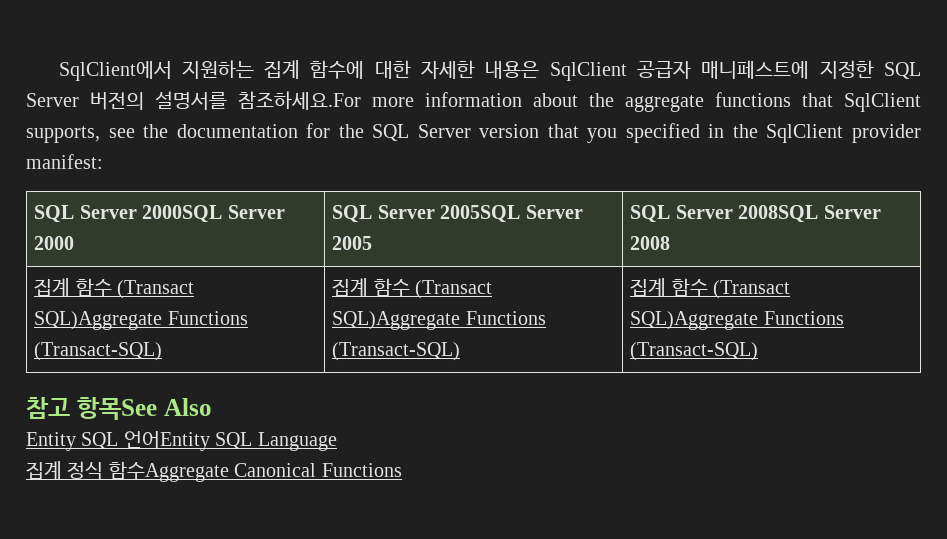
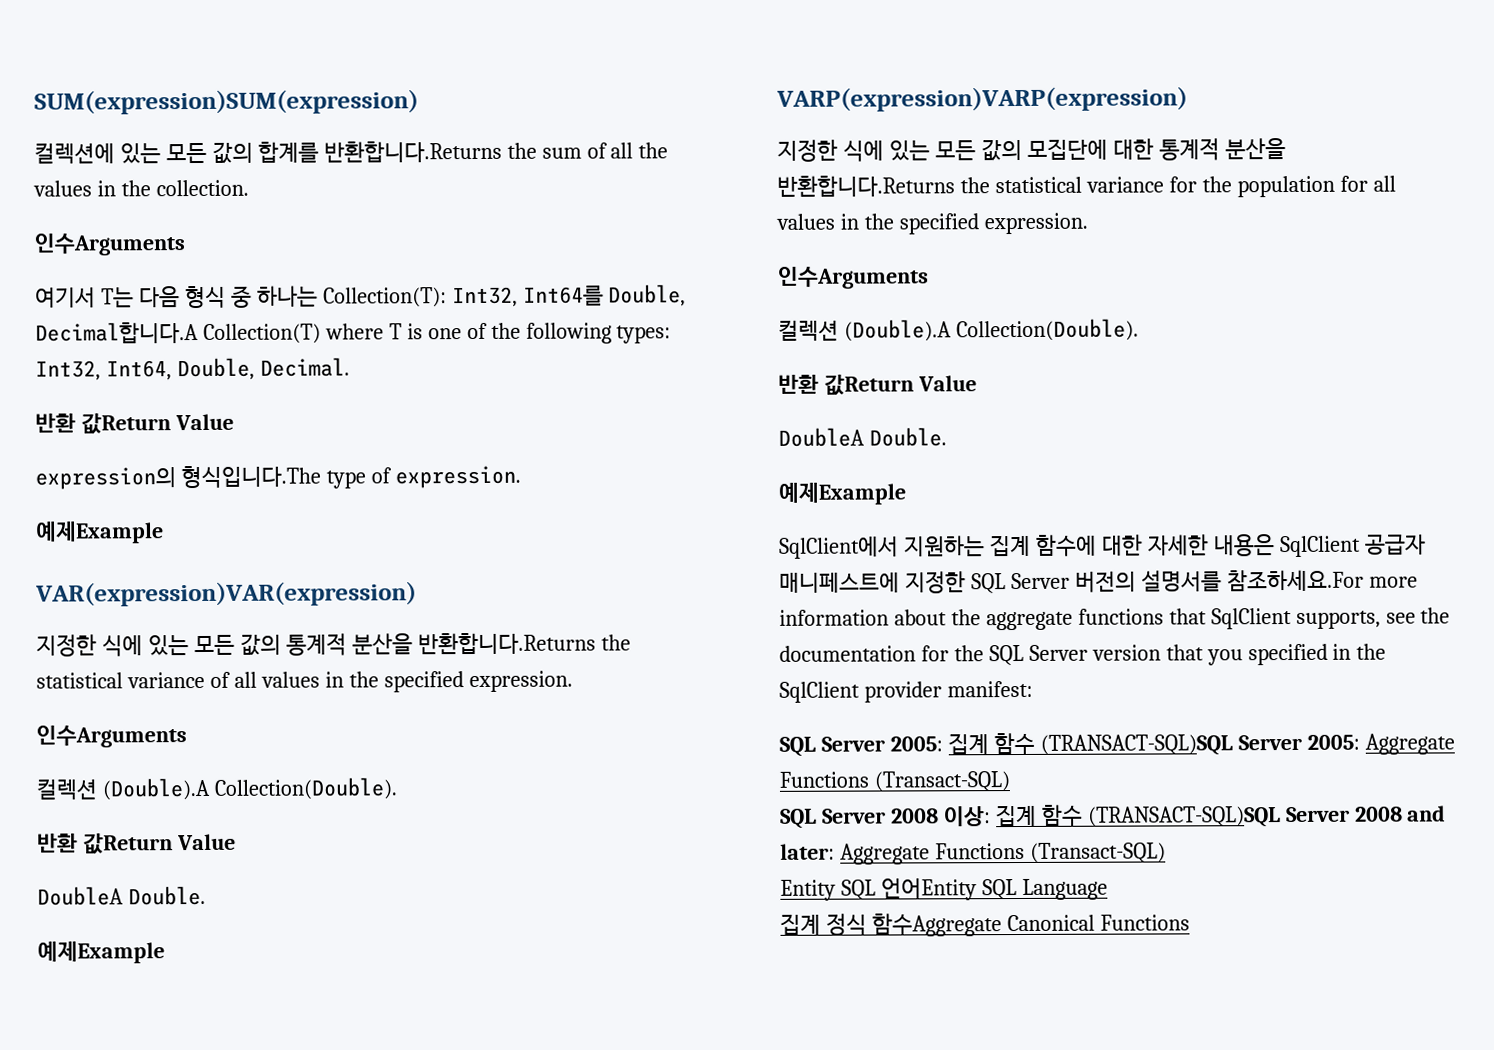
(58, 71) none -> [34,89,419,115] [34,140,669,164] [33,179,249,197] [34,233,186,256] [35,284,687,309] [35,322,672,344] [35,357,350,381] [35,413,234,435] [35,465,521,490] [35,521,164,544] [35,581,417,607] [36,632,631,657] [36,670,573,693] [36,725,187,748] [36,777,398,801] [37,833,236,855] [37,885,206,906] [37,941,165,964] [776,86,1188,112] [777,138,1286,162] [777,175,1396,198] [776,212,1088,235] [778,266,929,289] [778,318,1139,342] [778,374,977,396] [778,427,947,447] [778,482,906,505] SUM(expression)SUM(expression) // 컬렉션에 있는 모든 값의 합계를 반환합니다.Returns the sum of all the values in the collection. // 인수Arguments // 여기서 T는 다음 형식 중 하나는 Collection(T): Int32, Int64를 Double, Decimal합니다.A Collection(T) where T is one of the following types: Int32, Int64, Double, Decimal. // 반환 값Return Value // expression의 형식입니다.The type of expression. // 예제Example // VAR(expression)VAR(expression) // 지정한 식에 있는 모든 값의 통계적 분산을 반환합니다.Returns the statistical variance of all values in the specified expression. // 인수Arguments // 컬렉션 (Double).A Collection(Double). // 반환 값Return Value // DoubleA Double. // 예제Example // VARP(expression)VARP(expression) // 지정한 식에 있는 모든 값의 모집단에 대한 통계적 분산을 반환합니다.Returns the statistical variance for the population for all values in the specified expression. // 인수Arguments // 컬렉션 (Double).A Collection(Double). // 반환 값Return Value // DoubleA Double. // 예제Example //
[34,205,285,223] [34,236,75,250] [332,205,583,223] [332,236,373,250] [630,205,881,223] [630,236,671,250] [34,278,195,299] [34,311,248,330] [34,342,163,361] [332,278,493,299] [332,311,546,330] [332,342,461,361] [630,278,791,299] [630,311,844,330] [630,342,759,361] [26,397,212,420] // SQL Server 2000SQL Server 2000 | SQL Server 2005SQL Server 2005 | SQL Server 2008SQL Server 2008 // 집계 함수 (Transact SQL)Aggregate Functions (Transact-SQL) | 집계 함수 (Transact SQL)Aggregate Functions (Transact-SQL) | 집계 함수 (Transact SQL)Aggregate Functions (Transact-SQL) // 참고 항목See Also -> [779,732,1455,757] [779,771,1010,792] [780,804,1447,829] [780,842,1166,865] // SQL Server 2005: 집계 함수 (TRANSACT-SQL)SQL Server 2005: Aggregate Functions (Transact-SQL) // SQL Server 2008 이상: 집계 함수 (TRANSACT-SQL)SQL Server 2008 and later: Aggregate Functions (Transact-SQL)

